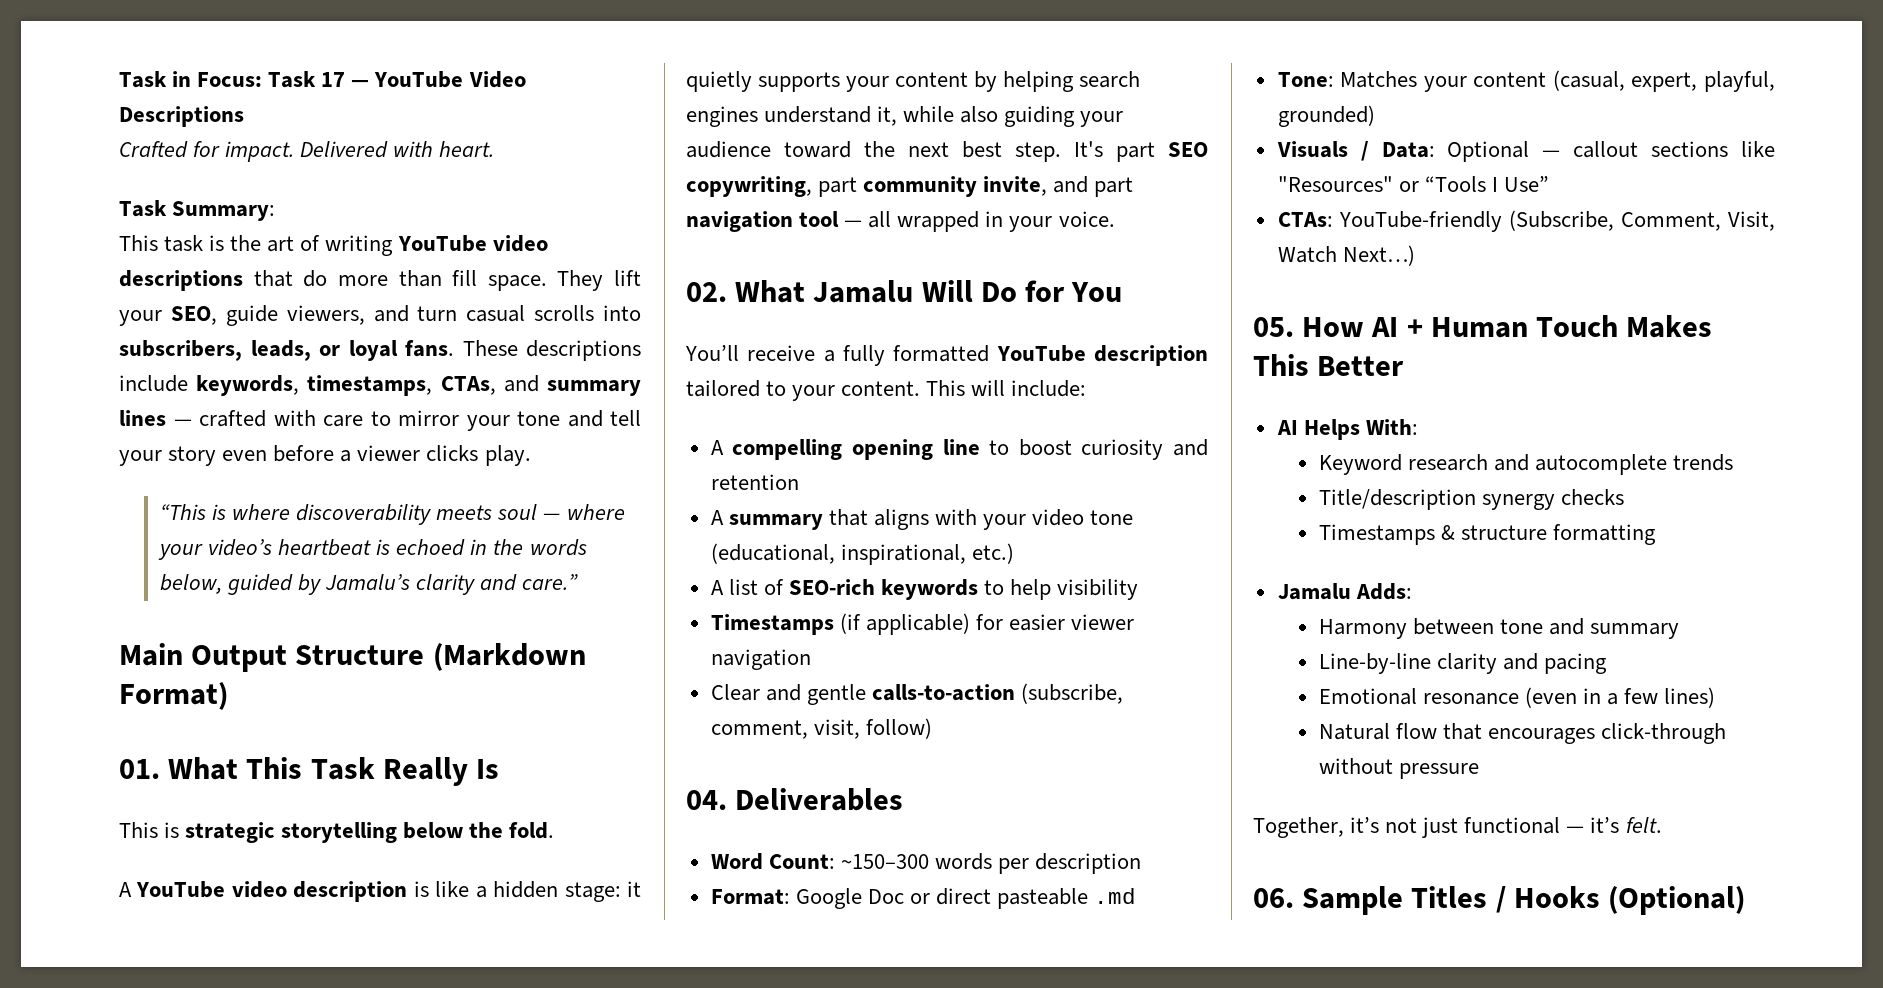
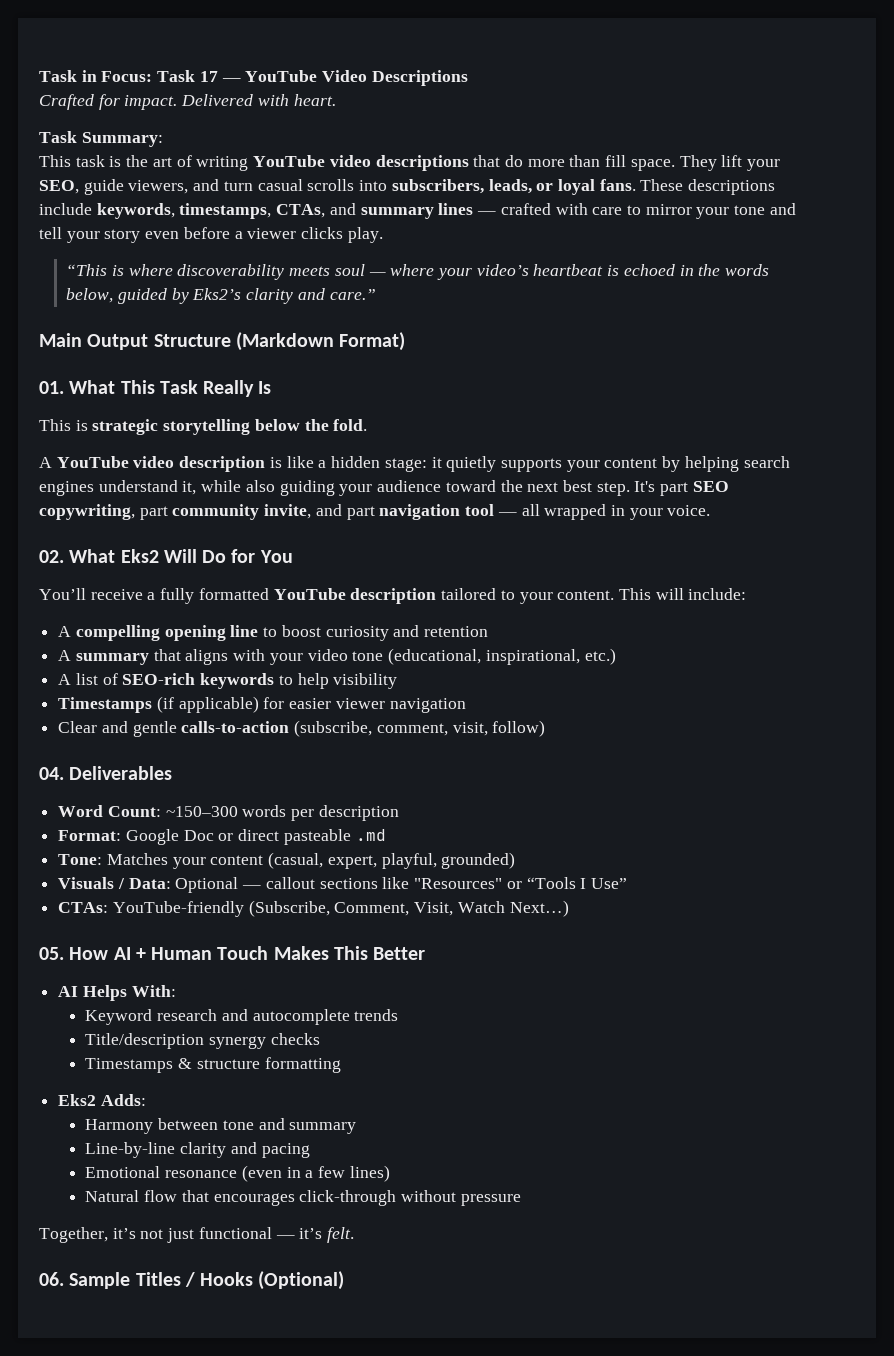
[325,574,411,590] Jamalu’s -> [192,288,242,300] Eks2’s
[813,280,914,303] Jamalu -> [120,549,159,563] Eks2
[1277,583,1351,600] Jamalu -> [58,1094,97,1106] Eks2

